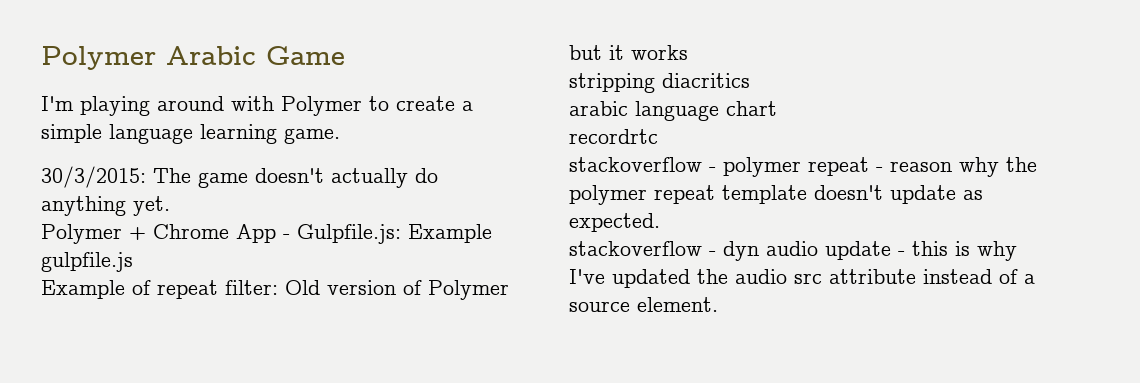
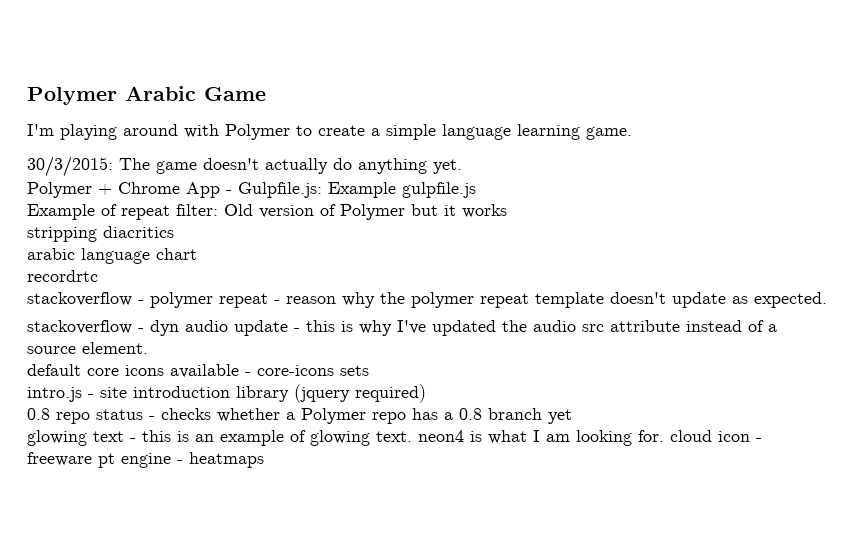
(718, 304) none -> [27,364,369,378] [27,384,426,403] [27,408,572,424] [27,430,762,446] [27,452,264,468] // default core icons available - core-icons sets // intro.js - site introduction library (jquery required) // 0.8 repo status - checks whether a Polymer repo has a 0.8 branch yet // glowing text - this is an example of glowing text. neon4 is what I am looking for. cloud icon - freeware pt engine - heatmaps

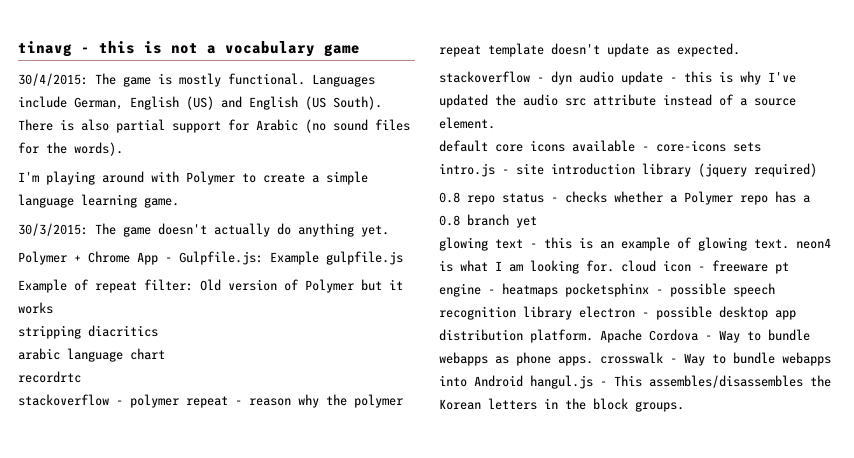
[27,86,266,105] Polymer Arabic Game -> [18,41,360,57] [18,73,375,87] [18,96,382,110] [18,119,410,133] [18,142,123,156] tinavg - this is not a vocabulary game // 30/4/2015: The game is mostly functional. Languages include German, English (US) and English (US South). There is also partial support for Arabic (no sound files for the words).
(264, 460) none -> [565,283,775,297] [439,306,796,320] [439,329,810,343] [439,352,831,366] [439,375,831,389] [439,398,684,412] pocketsphinx - possible speech recognition library electron - possible desktop app distribution platform. Apache Cordova - Way to bundle webapps as phone apps. crosswalk - Way to bundle webapps into Android hangul.js - This assembles/disassembles the Korean letters in the block groups.

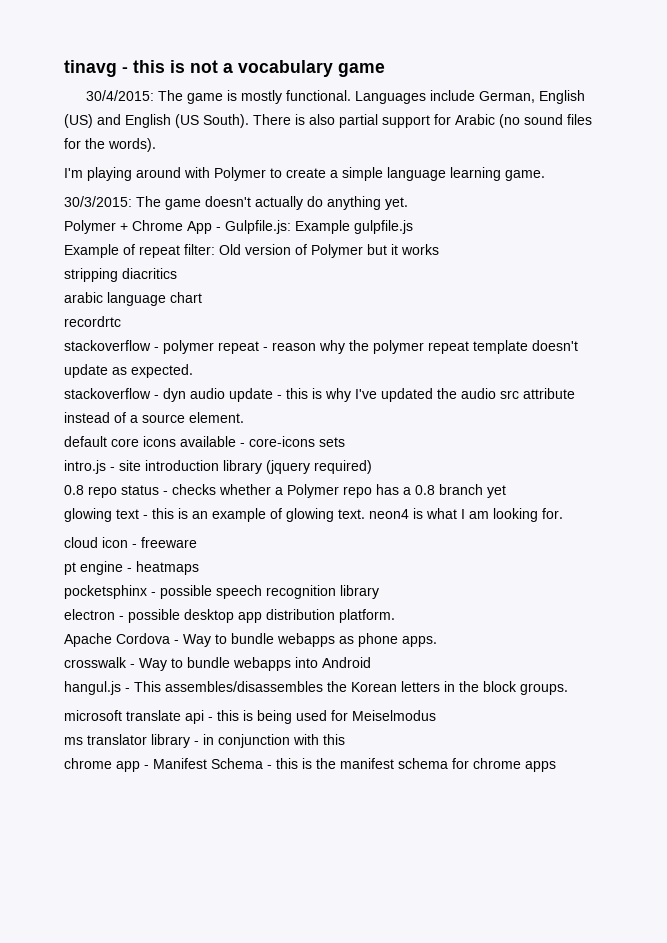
(614, 266) none -> (563, 513) //
(768, 266) none -> (197, 542) //
(558, 290) none -> (199, 568) //
(572, 313) none -> (379, 592) //
(593, 336) none -> (395, 616) //
(593, 361) none -> (437, 641) //
(523, 381) none -> (371, 662) //
(684, 406) none -> [64,710,436,724] [64,734,345,748] [64,758,556,772] // microsoft translate api - this is being used for Meiselmodus // ms translator library - in conjunction with this // chrome app - Manifest Schema - this is the manifest schema for chrome apps

